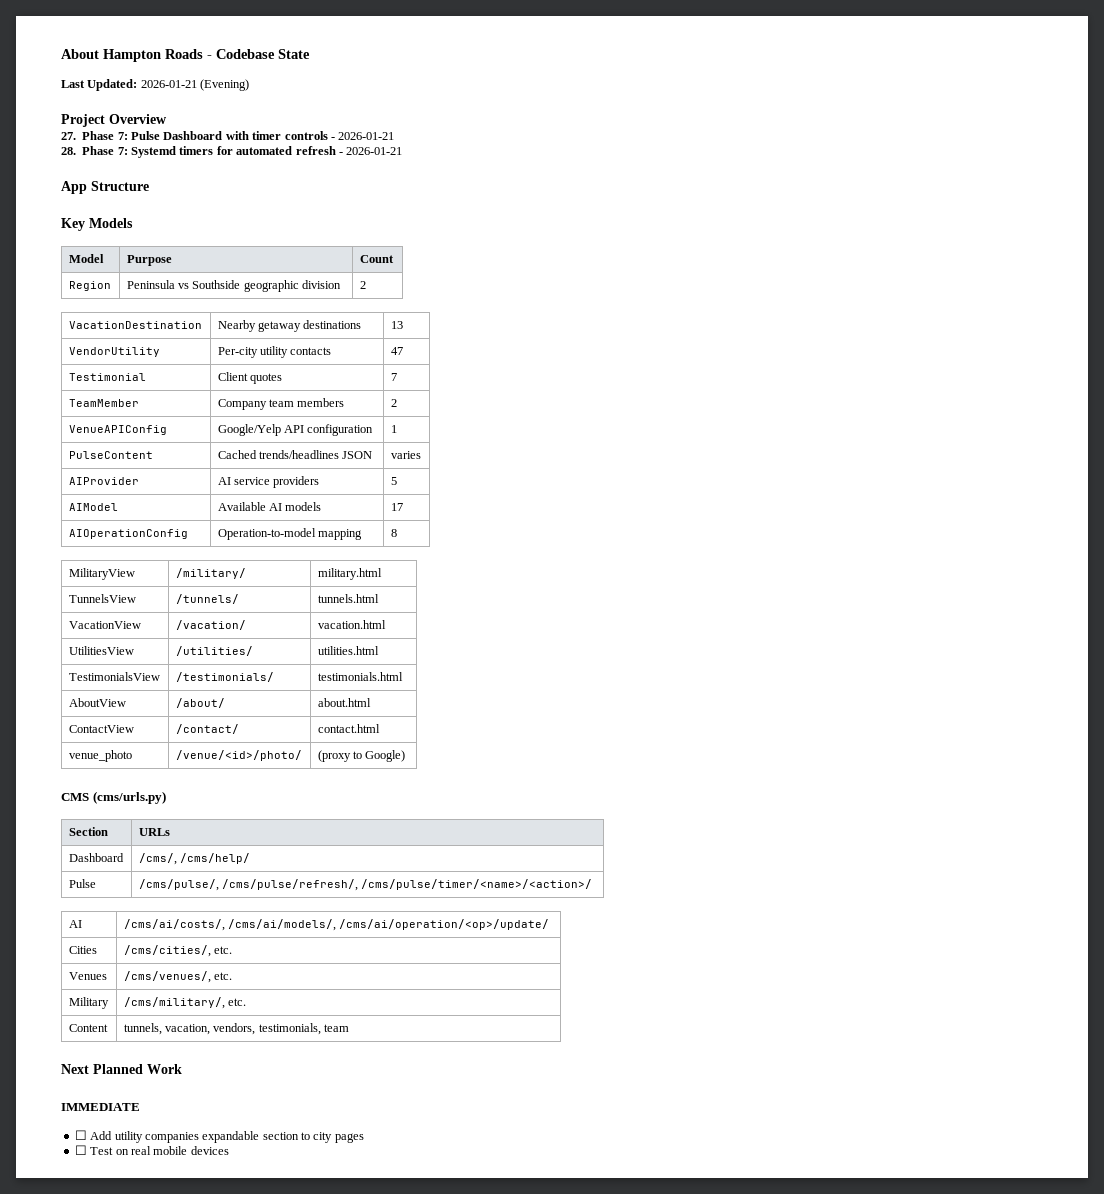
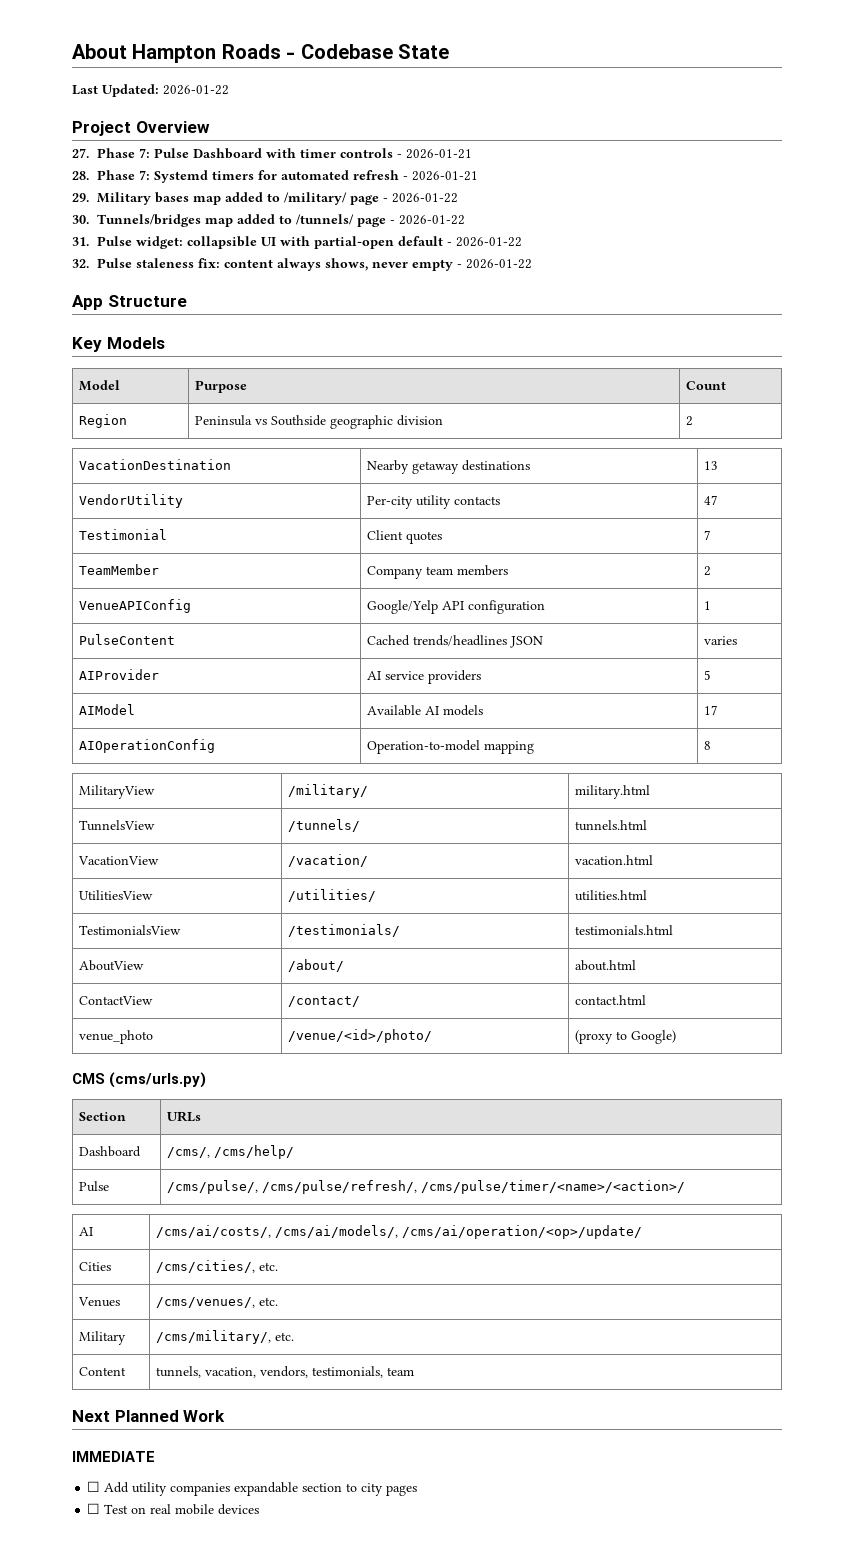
[140,79,250,91] 2026-01-21 (Evening) -> [163,85,229,95] 2026-01-22
(403, 151) none -> [72,192,459,205] [72,214,466,227] [72,236,523,249] [72,258,533,271] // 29. Military bases map added to /military/ page - 2026-01-22 // 30. Tunnels/bridges map added to /tunnels/ page - 2026-01-22 // 31. Pulse widget: collapsible UI with partial-open default - 2026-01-22 // 32. Pulse staleness fix: content always shows, never empty - 2026-01-22

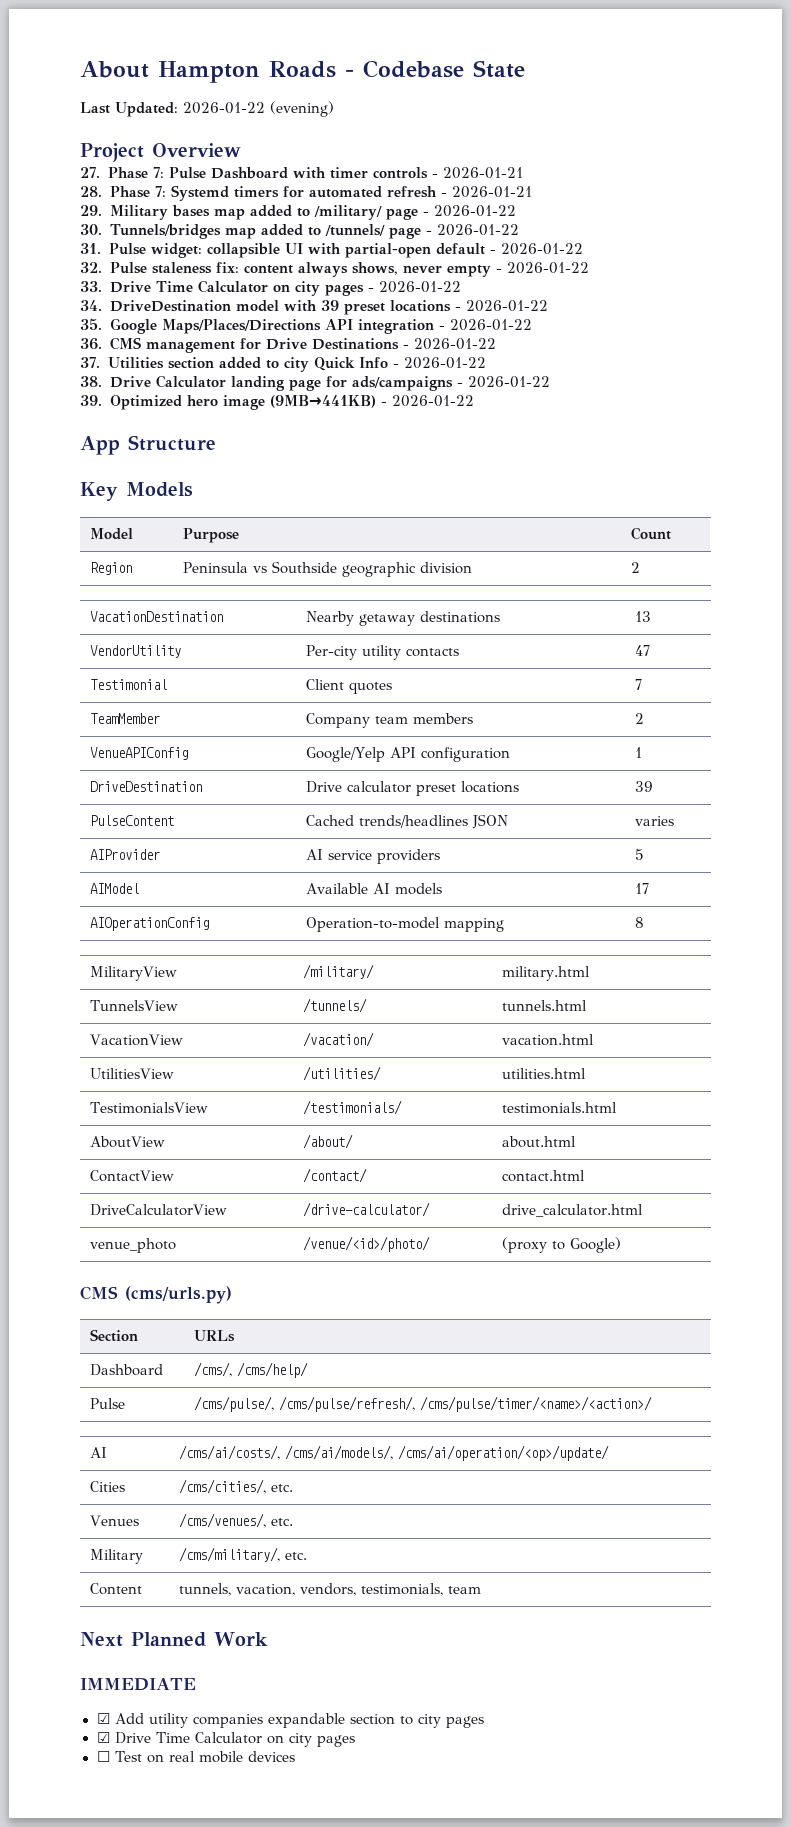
(229, 90) none -> [270,101,334,117] (evening)
(533, 264) none -> [80,280,461,296] [80,300,548,315] [80,318,532,334] [80,337,496,353] [80,357,487,372] [80,375,550,391] [80,395,474,410] // 33. Drive Time Calculator on city pages - 2026-01-22 // 34. DriveDestination model with 39 preset locations - 2026-01-22 // 35. Google Maps/Places/Directions API integration - 2026-01-22 // 36. CMS management for Drive Destinations - 2026-01-22 // 37. Utilities section added to city Quick Info - 2026-01-22 // 38. Drive Calculator landing page for ads/campaigns - 2026-01-22 // 39. Optimized hero image (9MB→441KB) - 2026-01-22
(712, 605) none -> [90,781,203,792] [306,781,520,796] [635,781,654,792] // DriveDestination | Drive calculator preset locations | 39
(647, 1000) none -> [90,1204,228,1216] [303,1202,431,1217] [502,1204,644,1217] // DriveCalculatorView | /drive-calculator/ | drive_calculator.html
[87,1481,101,1492] ☐ -> [96,1713,110,1724] ☑
(418, 1490) none -> [96,1732,355,1747] // ☑ Drive Time Calculator on city pages

